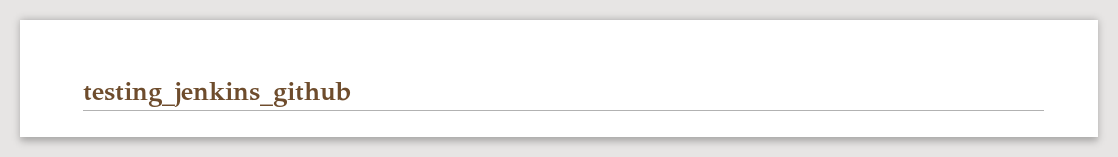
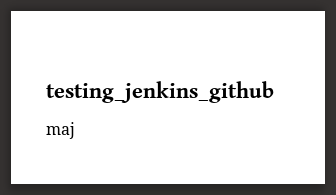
(351, 94) none -> [46,122,75,139] // maj

